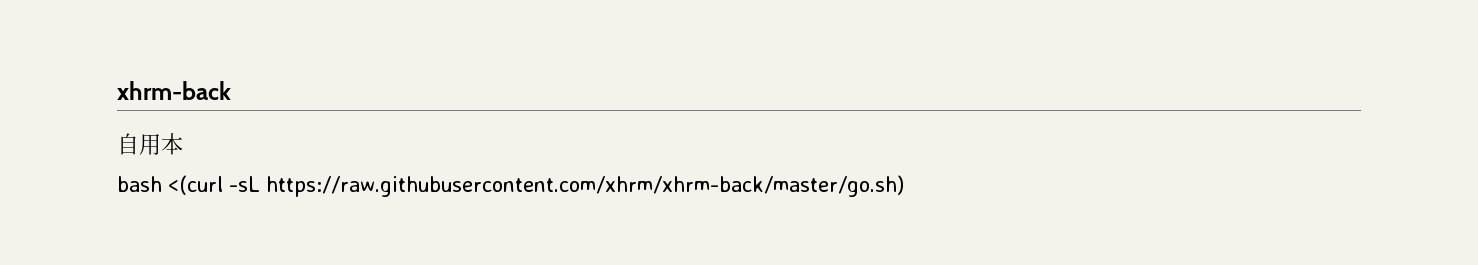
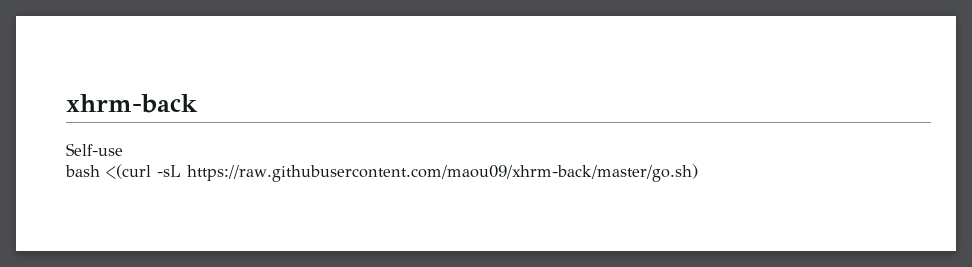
[117,133,183,155] 自用本 -> [66,143,123,156] Self-use
[266,175,904,197] https://raw.githubusercontent.com/xhrm/xhrm-back/master/go.sh) -> [187,164,698,182] https://raw.githubusercontent.com/maou09/xhrm-back/master/go.sh)

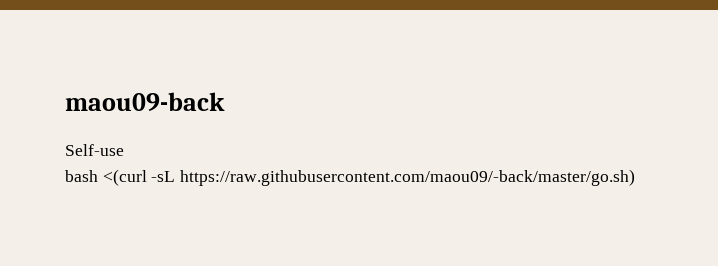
[66,94,198,113] xhrm-back -> [65,92,225,111] maou09-back
[187,164,698,182] https://raw.githubusercontent.com/maou09/xhrm-back/master/go.sh) -> [180,169,636,186] https://raw.githubusercontent.com/maou09/-back/master/go.sh)

